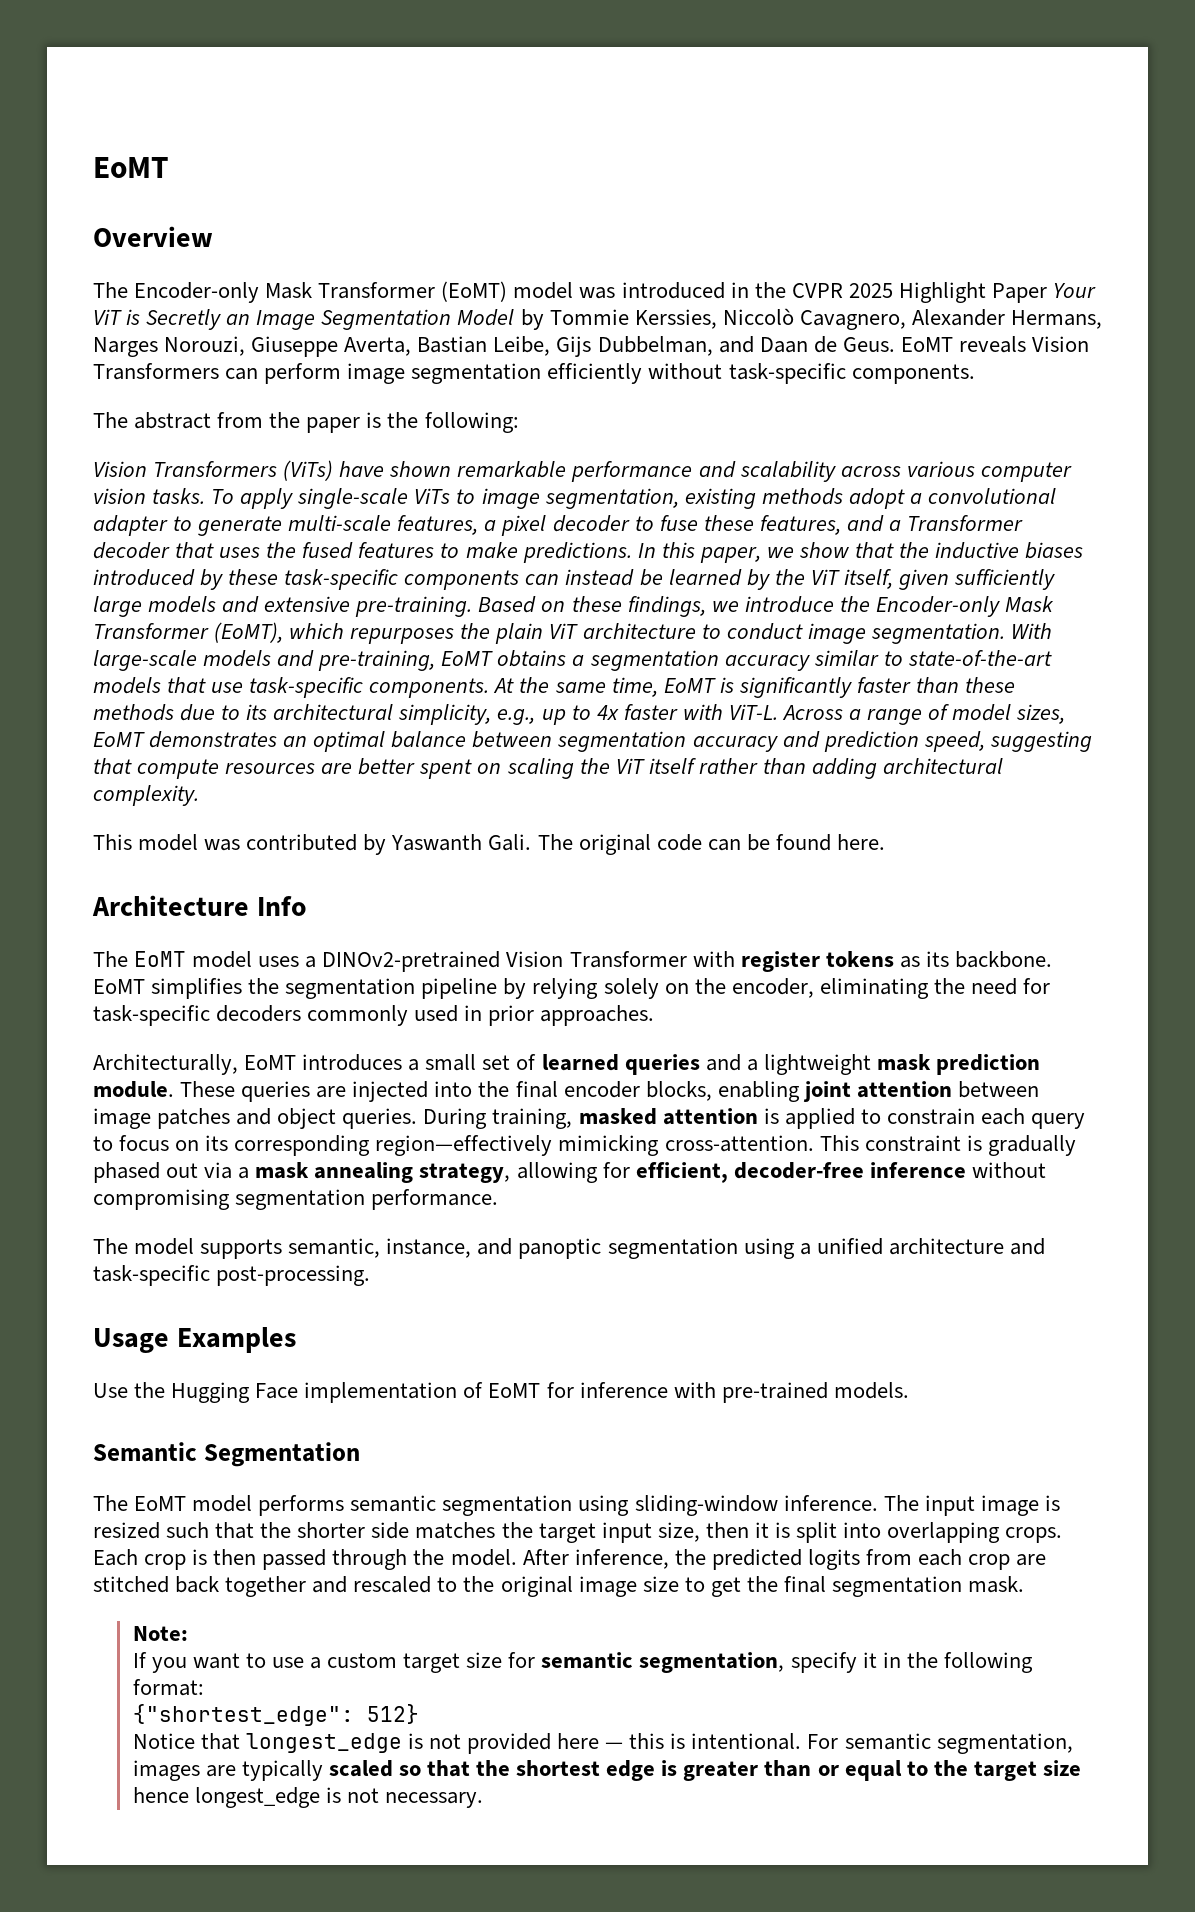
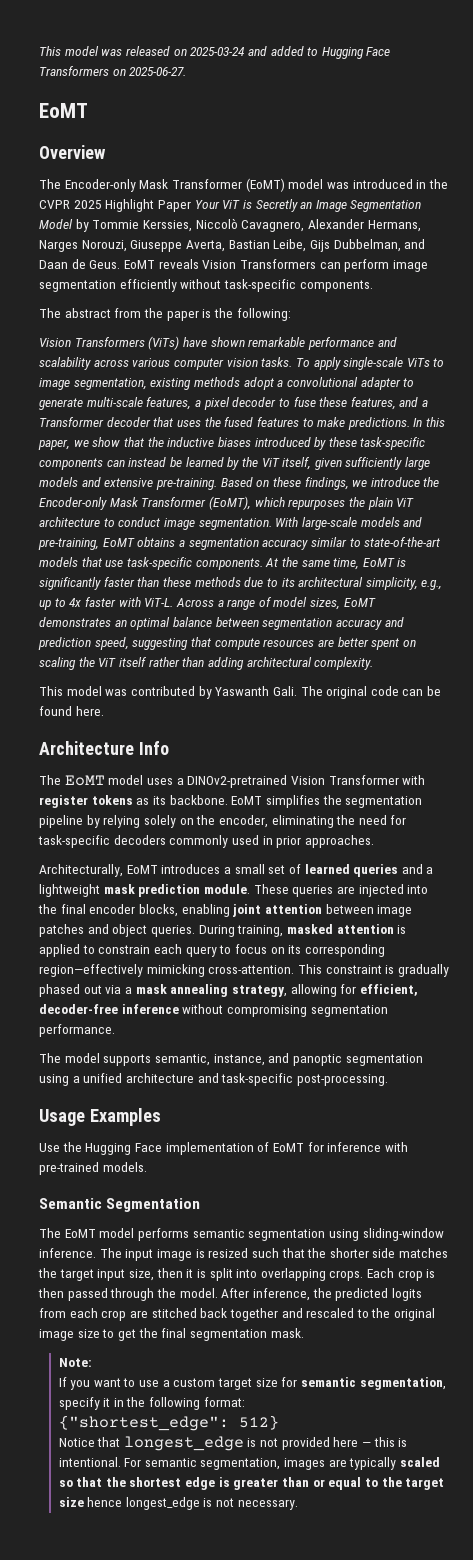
(93, 167) none -> [39,46,391,59] [39,66,187,76] This model was released on 2025-03-24 and added to Hugging Face Transformers on 2025-06-27. //

